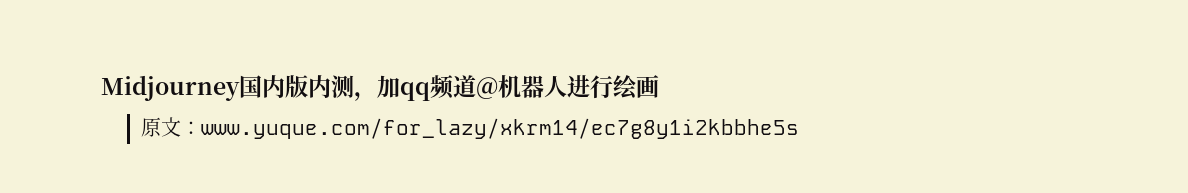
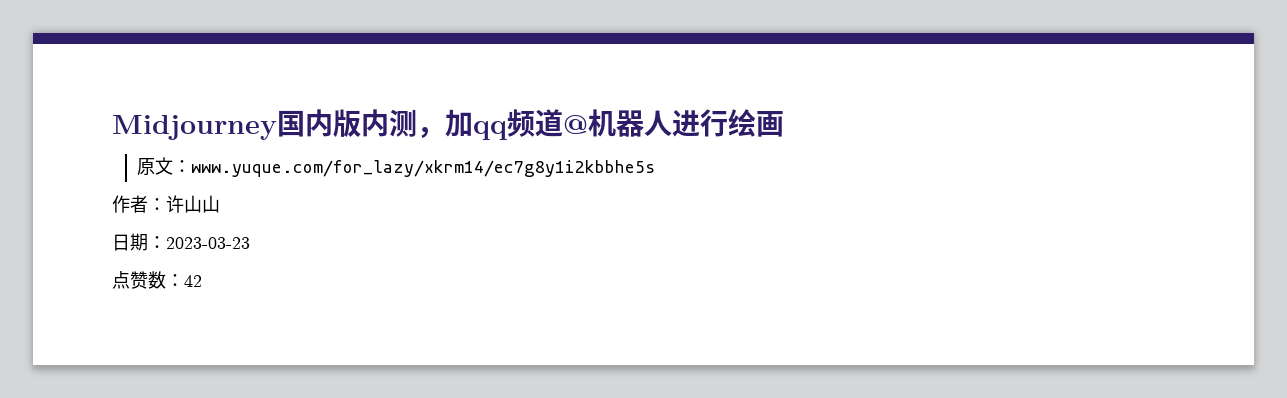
(799, 128) none -> [112,195,220,213] [112,233,250,251] [112,271,202,289] // 作者：许山山 // 日期：2023-03-23 // 点赞数：42

